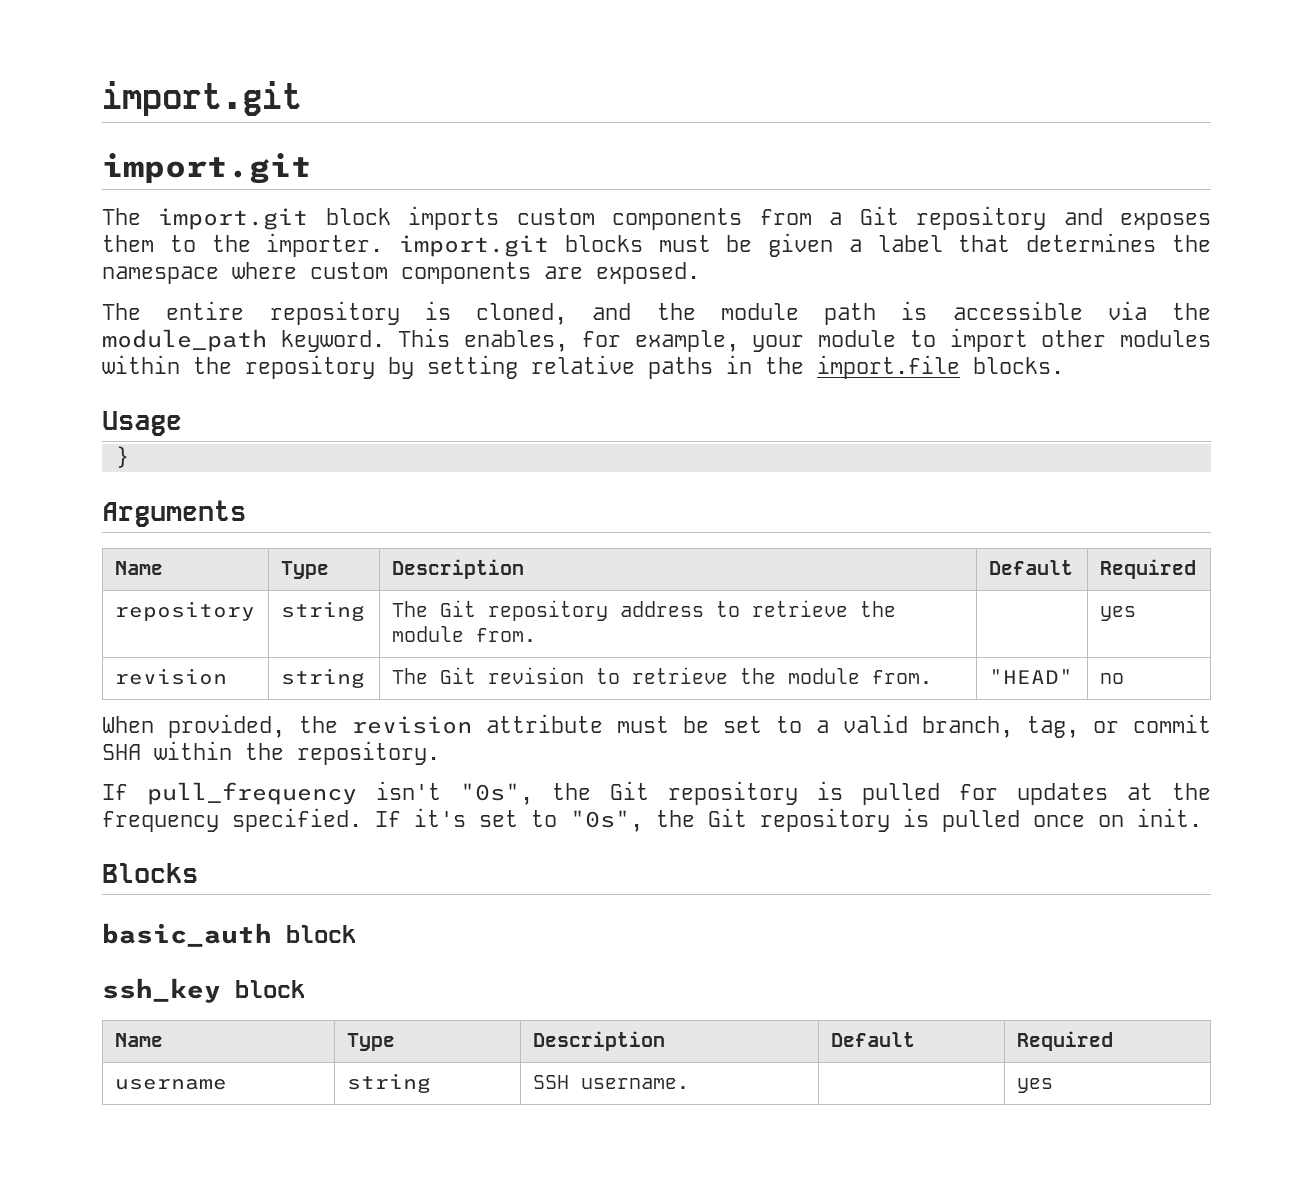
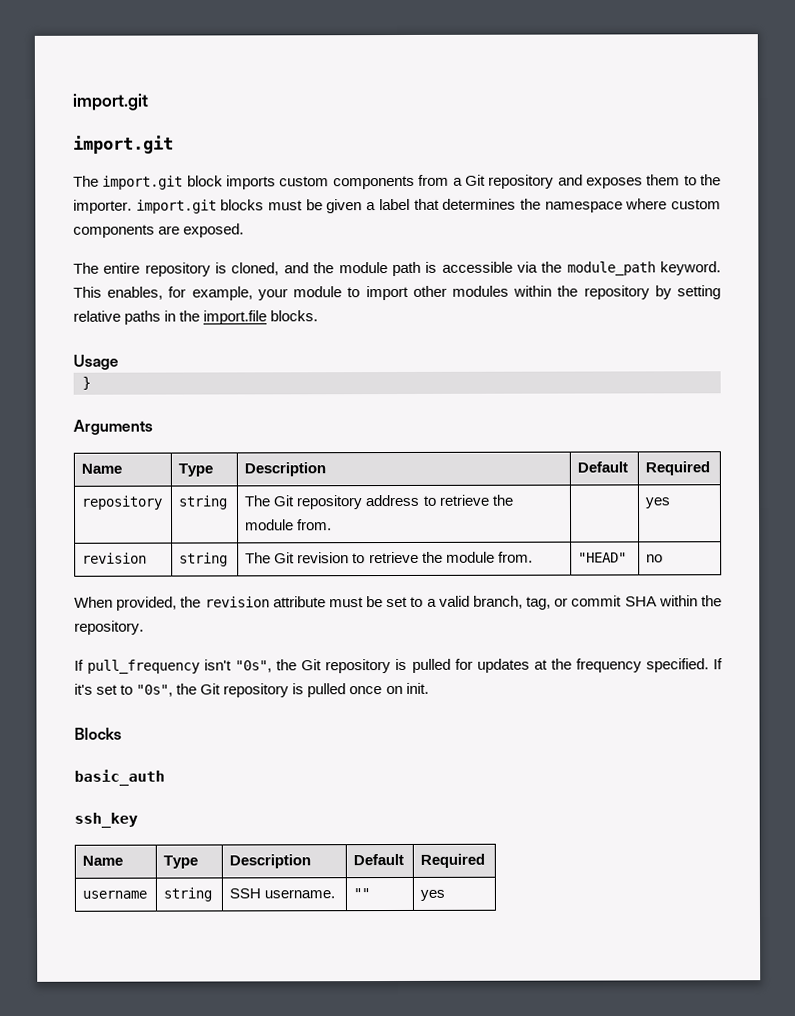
[286,925,356,943] block -> (165, 777) none
[235,980,305,998] block -> (138, 820) none
(689, 1083) none -> [353,888,371,899] ""

